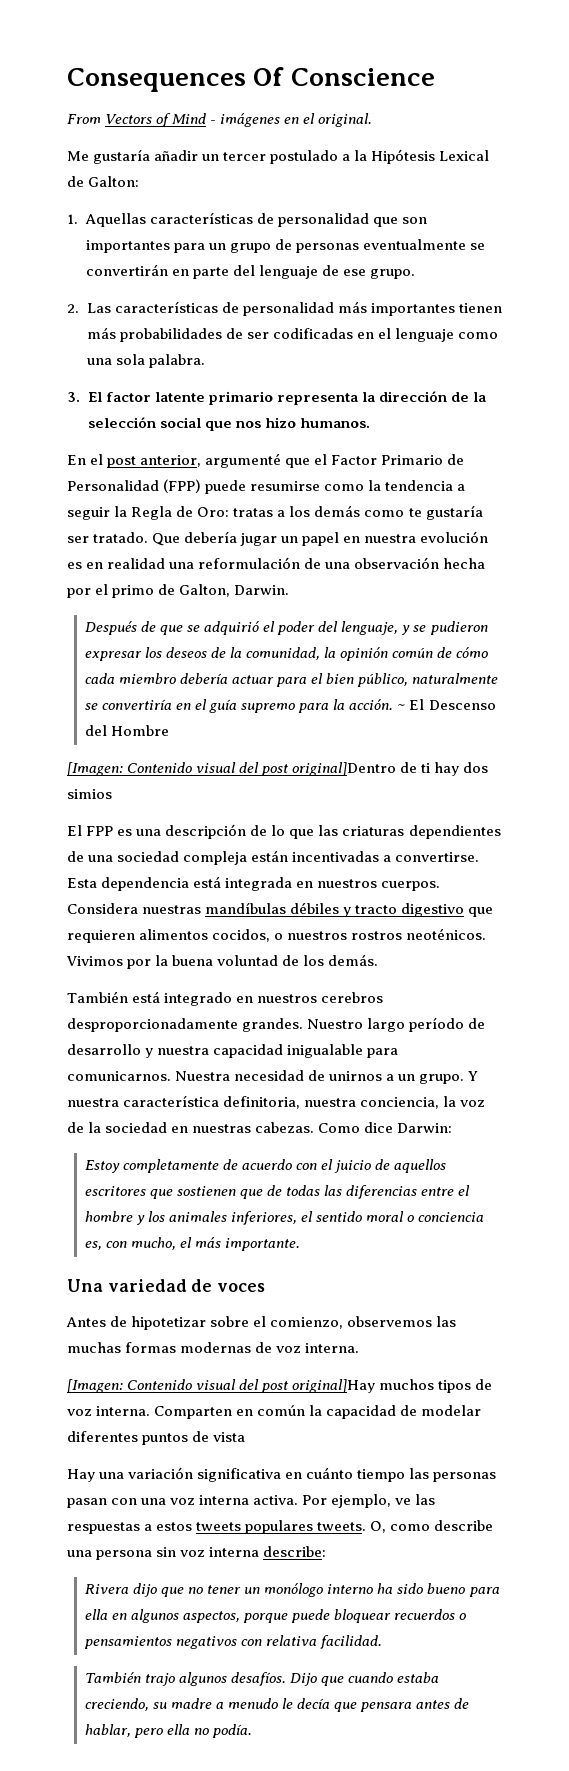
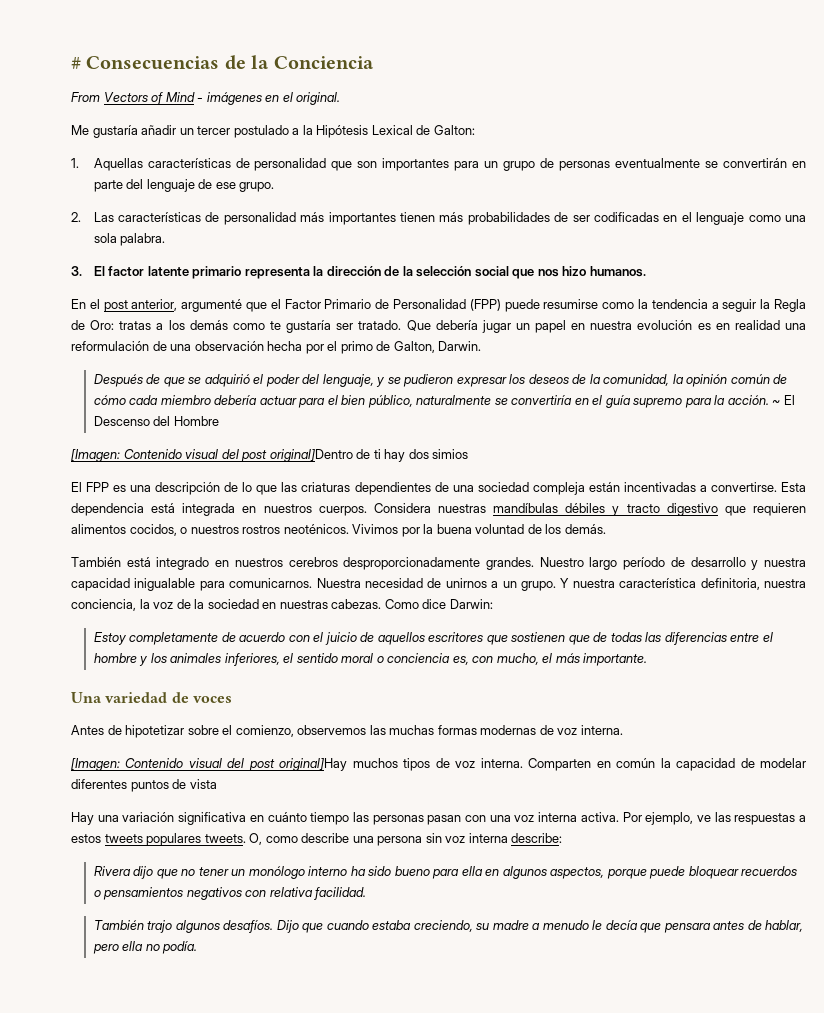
[67,67,435,92] Consequences Of Conscience -> [71,55,374,70] # Consecuencias de la Conciencia

